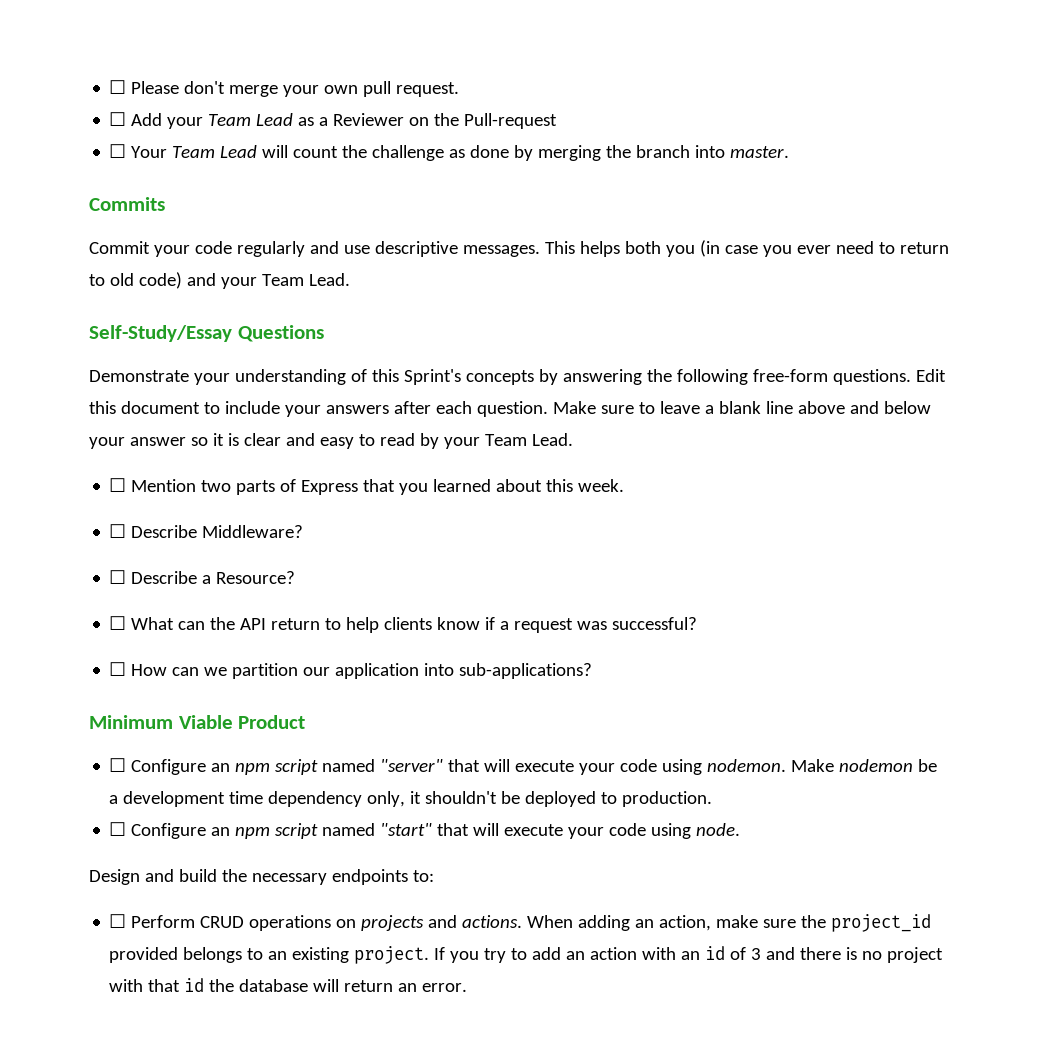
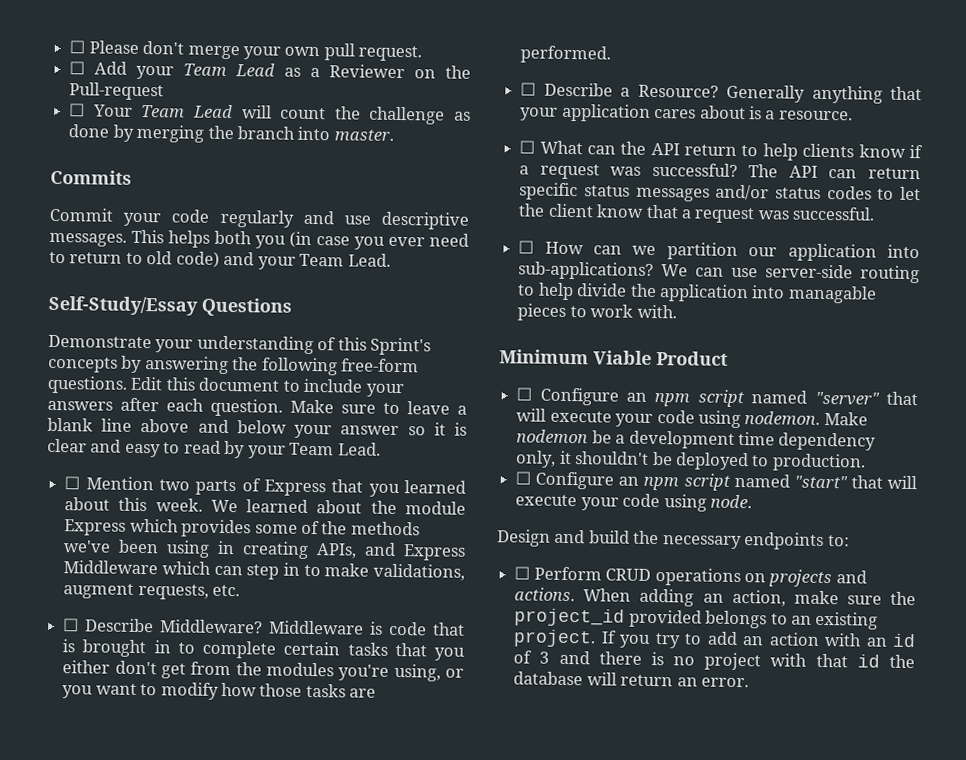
[109,524,304,538] [109,570,296,584] // ☐ Describe Middleware? // ☐ Describe a Resource? -> [210,499,467,515] [64,518,420,538] [63,539,467,561] [63,560,465,581] [63,583,241,600] [63,618,466,636] [62,639,466,661] [62,660,465,682] [62,682,377,700] [520,45,612,64] [520,82,922,104] [520,103,853,122] We learned about the module Express which provides some of the methods we've been using in creating APIs, and Express Middleware which can step in to make validations, augment requests, etc. // ☐ Describe Middleware? Middleware is code that is brought in to complete certain tasks that you either don't get from the modules you're using, or you want to modify how those tasks are performed. // ☐ Describe a Resource? Generally anything that your application cares about is a resource.
(698, 623) none -> [748,164,921,180] [519,182,921,202] [518,203,876,224] The API can return specific status messages and/or status codes to let the client know that a request was successful.
(593, 671) none -> [661,264,920,284] [517,282,877,304] [517,303,677,321] We can use server-side routing to help divide the application into managable pieces to work with.

